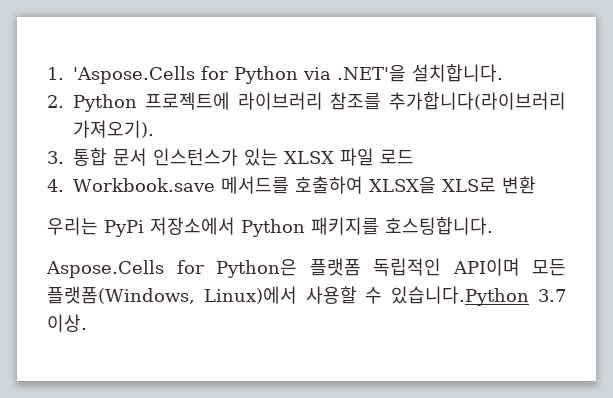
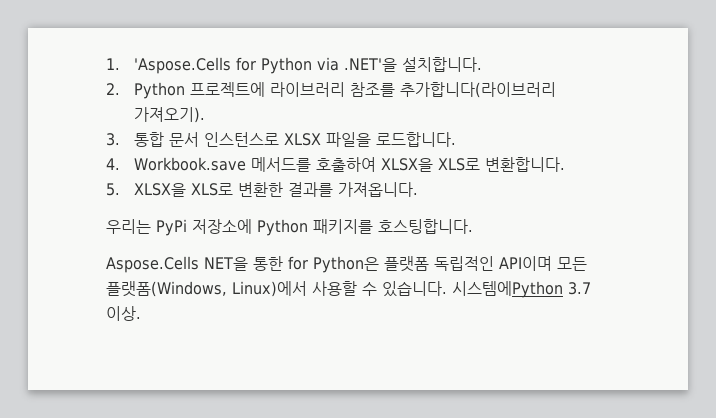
[153,148,414,166] 인스턴스가 있는 XLSX 파일 로드 -> [204,132,457,147] 인스턴스로 XLSX 파일을 로드합니다.
[501,176,536,194] 변환 -> [484,157,565,172] [106,182,419,197] 변환합니다. // 5. XLSX을 XLS로 변환한 결과를 가져옵니다.
[150,217,235,235] 저장소에서 -> [192,219,252,234] 저장소에
(164, 269) none -> [204,256,283,271] NET을 통한
[391,286,530,306] 있습니다.Python -> [382,281,563,298] 있습니다. 시스템에Python

